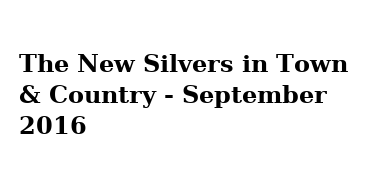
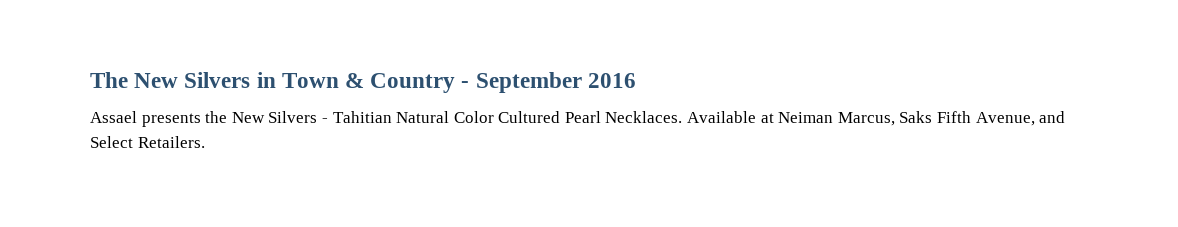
(87, 125) none -> [90,111,1066,127] [90,136,205,148] // Assael presents the New Silvers - Tahitian Natural Color Cultured Pearl Necklaces. Available at Neiman Marcus, Saks Fifth Avenue, and Select Retailers.

